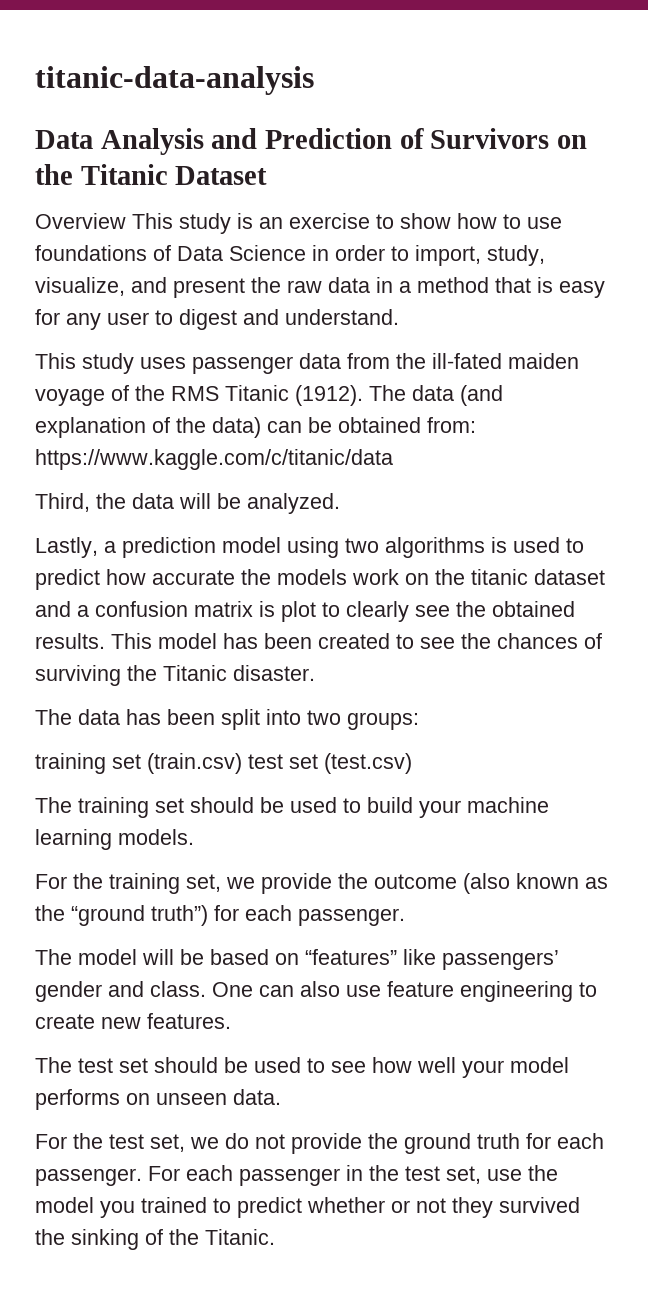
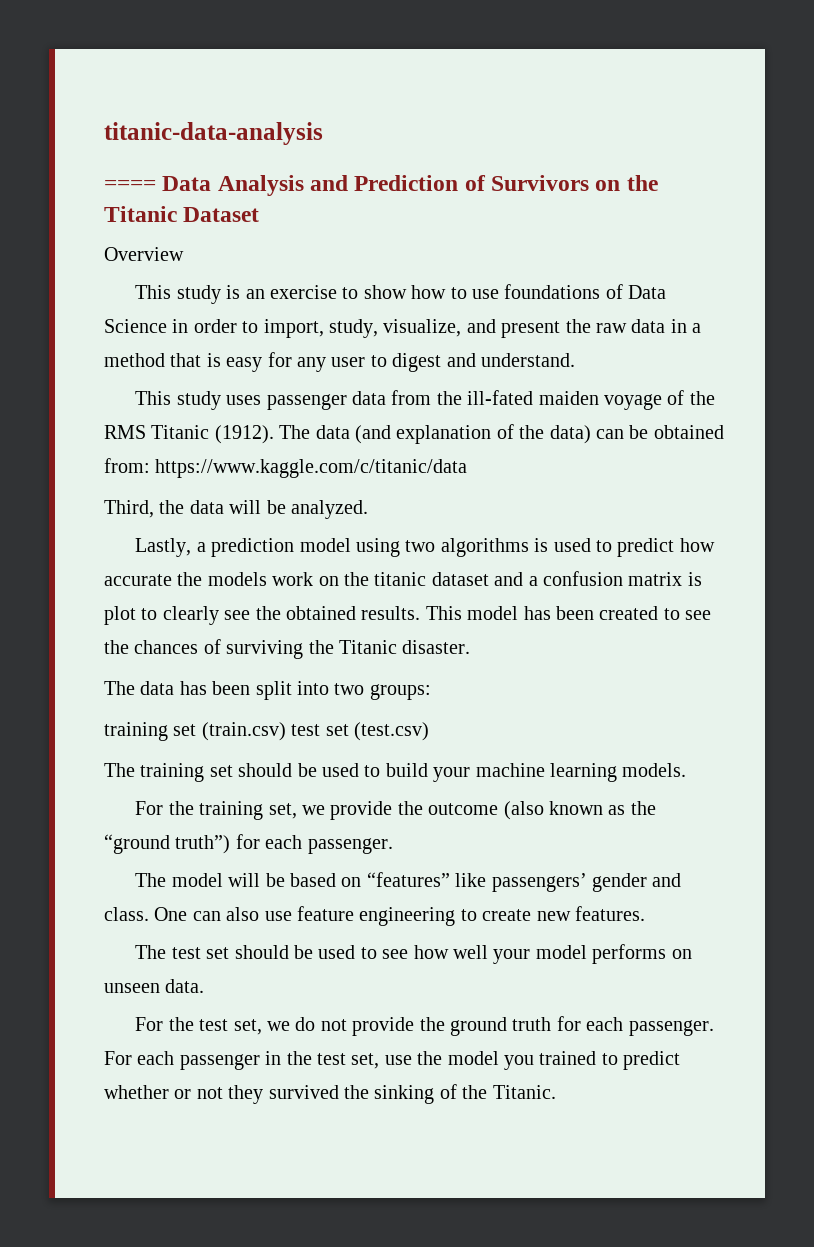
(314, 80) none -> [104,180,156,191] ====
(126, 221) none -> (184, 254) //

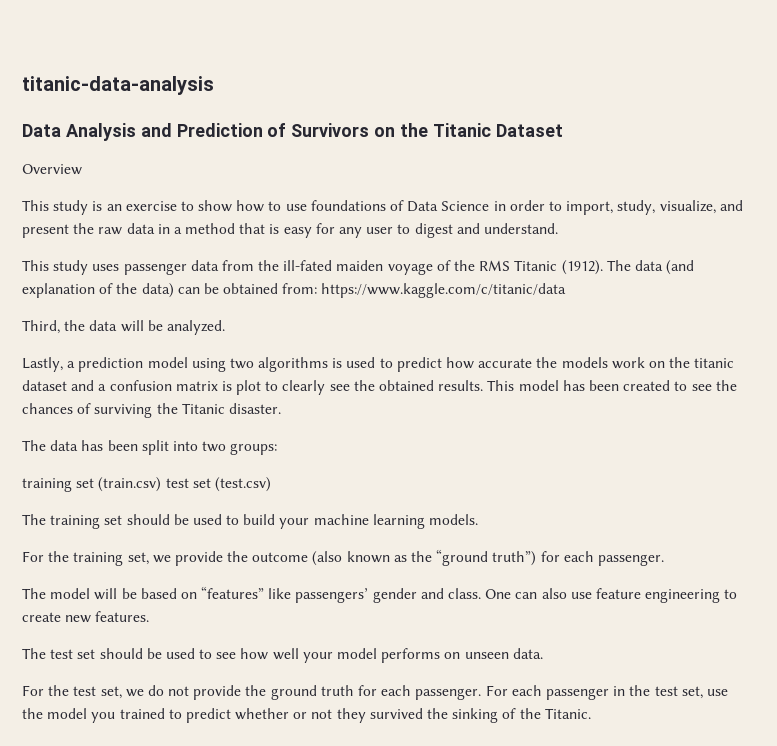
[104,180,156,191] ==== -> (214, 85) none

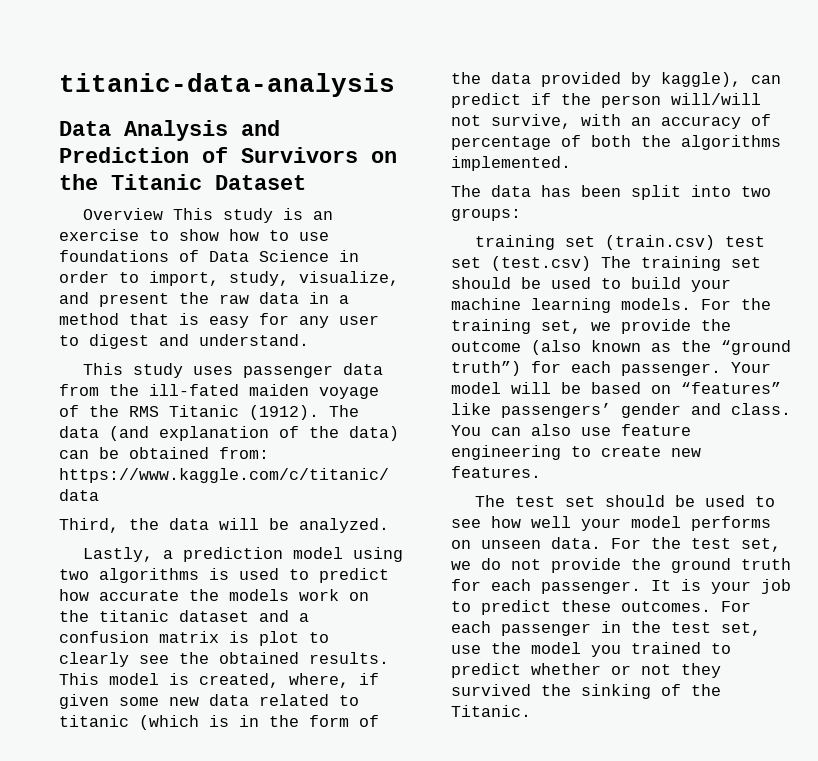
(82, 169) // -> (163, 214) none
[562,380,737,391] [22,403,281,418] has been created to see the chances of surviving the Titanic disaster. -> [169,673,379,688] [59,694,359,709] [59,715,379,730] [451,72,781,87] [451,93,761,108] [451,114,771,129] [451,135,781,150] [451,156,571,171] is created, where, if given some new data related to titanic (which is in the form of the data provided by kaggle), can predict if the person will/will not survive, with an accuracy of percentage of both the algorithms implemented.
(271, 484) // -> (591, 263) none
(479, 519) // -> (691, 304) none
[22,588,46,599] // The -> [731,362,771,373] Your
[485,589,512,599] One -> [451,425,481,436] You
(543, 653) // -> (601, 543) none
(482, 694) none -> [651,579,791,594] [451,600,711,615] It is your job to predict these outcomes.

